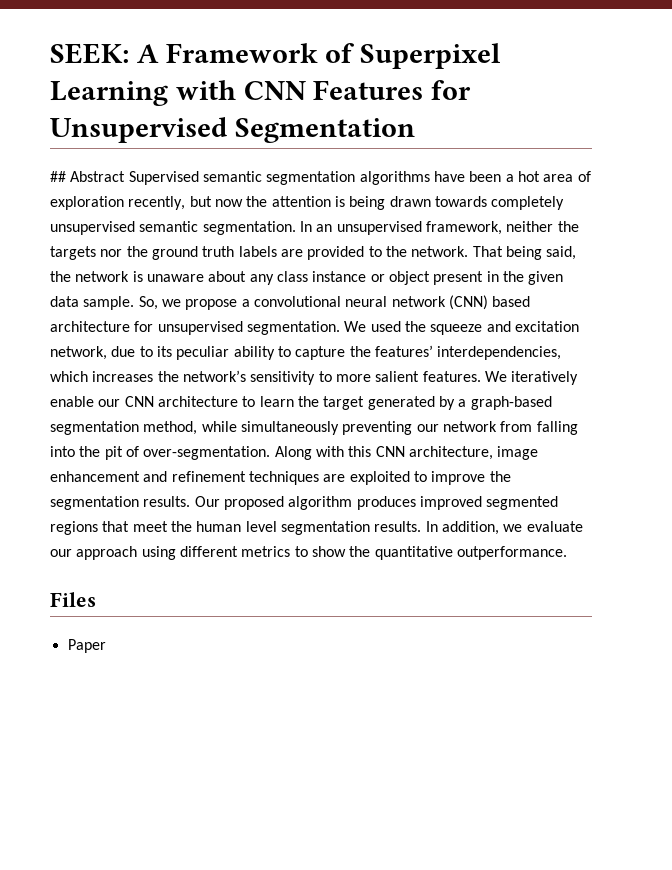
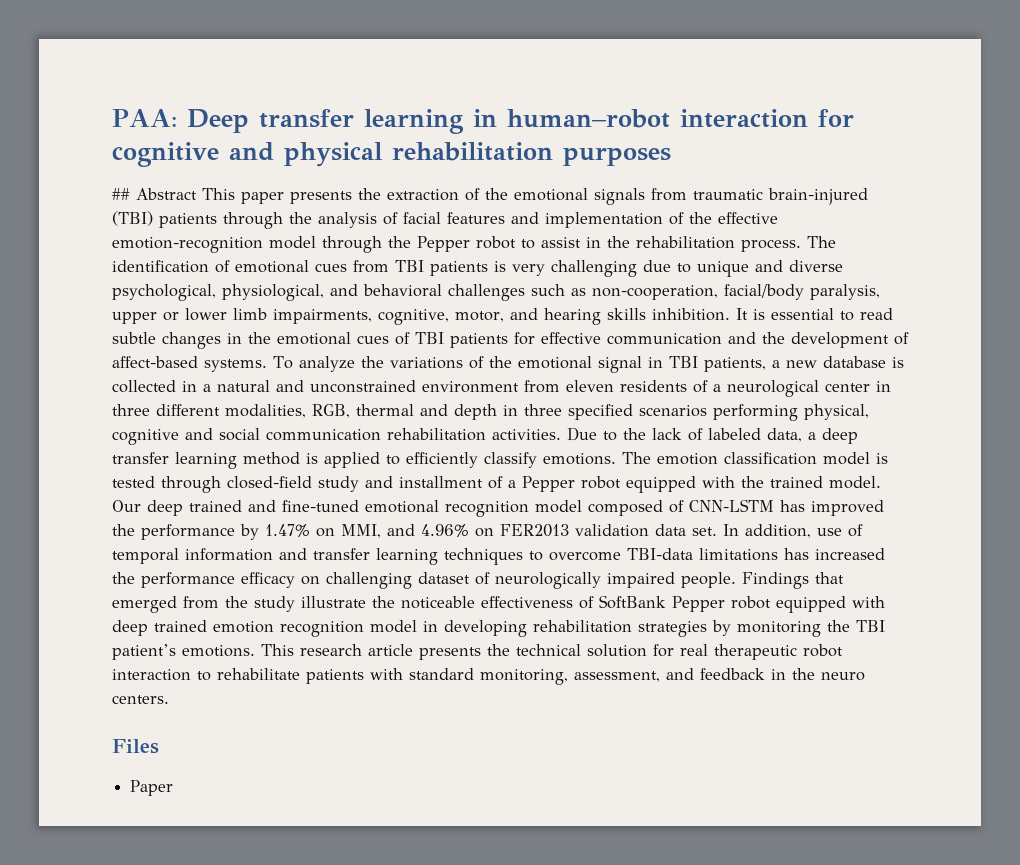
[50,43,502,69] [50,80,472,106] [50,117,415,143] [50,171,591,185] [50,196,565,210] [50,221,579,235] [50,246,577,260] [50,271,564,285] [50,295,531,310] [50,321,579,335] [50,345,562,360] [50,370,579,385] [50,396,552,410] [50,421,578,435] [50,446,539,460] [50,471,511,485] [50,496,559,510] [50,521,583,535] [50,546,567,560] SEEK: A Framework of Superpixel Learning with CNN Features for Unsupervised Segmentation // ## Abstract Supervised semantic segmentation algorithms have been a hot area of exploration recently, but now the attention is being drawn towards completely unsupervised semantic segmentation. In an unsupervised framework, neither the targets nor the ground truth labels are provided to the network. That being said, the network is unaware about any class instance or object present in the given data sample. So, we propose a convolutional neural network (CNN) based architecture for unsupervised segmentation. We used the squeeze and excitation network, due to its peculiar ability to capture the features’ interdependencies, which increases the network’s sensitivity to more salient features. We iteratively enable our CNN architecture to learn the target generated by a graph-based segmentation method, while simultaneously preventing our network from falling into the pit of over-segmentation. Along with this CNN architecture, image enhancement and refinement techniques are exploited to improve the segmentation results. Our proposed algorithm produces improved segmented regions that meet the human level segmentation results. In addition, we evaluate our approach using different metrics to show the quantitative outperformance. -> [112,109,854,134] [112,142,671,167] [112,188,868,205] [112,211,778,229] [112,236,836,253] [112,260,843,277] [112,284,880,301] [112,308,893,325] [112,332,909,349] [112,356,904,373] [112,380,891,397] [112,404,869,421] [112,427,858,445] [112,452,888,469] [112,476,881,493] [112,499,884,517] [112,524,863,540] [112,548,885,565] [112,572,844,589] [112,595,885,613] [112,620,885,637] [112,644,843,660] [112,668,865,685] [112,695,169,704] PAA: Deep transfer learning in human–robot interaction for cognitive and physical rehabilitation purposes // ## Abstract This paper presents the extraction of the emotional signals from traumatic brain-injured (TBI) patients through the analysis of facial features and implementation of the effective emotion-recognition model through the Pepper robot to assist in the rehabilitation process. The identification of emotional cues from TBI patients is very challenging due to unique and diverse psychological, physiological, and behavioral challenges such as non-cooperation, facial/body paralysis, upper or lower limb impairments, cognitive, motor, and hearing skills inhibition. It is essential to read subtle changes in the emotional cues of TBI patients for effective communication and the development of affect-based systems. To analyze the variations of the emotional signal in TBI patients, a new database is collected in a natural and unconstrained environment from eleven residents of a neurological center in three different modalities, RGB, thermal and depth in three specified scenarios performing physical, cognitive and social communication rehabilitation activities. Due to the lack of labeled data, a deep transfer learning method is applied to efficiently classify emotions. The emotion classification model is tested through closed-field study and installment of a Pepper robot equipped with the trained model. Our deep trained and fine-tuned emotional recognition model composed of CNN-LSTM has improved the performance by 1.47% on MMI, and 4.96% on FER2013 validation data set. In addition, use of temporal information and transfer learning techniques to overcome TBI-data limitations has increased the performance efficacy on challenging dataset of neurologically impaired people. Findings that emerged from the study illustrate the noticeable effectiveness of SoftBank Pepper robot equipped with deep trained emotion recognition model in developing rehabilitation strategies by monitoring the TBI patient’s emotions. This research article presents the technical solution for real therapeutic robot interaction to rehabilitate patients with standard monitoring, assessment, and feedback in the neuro centers.

